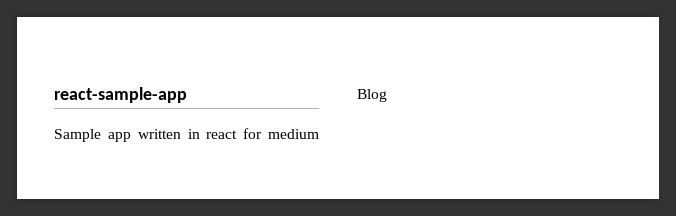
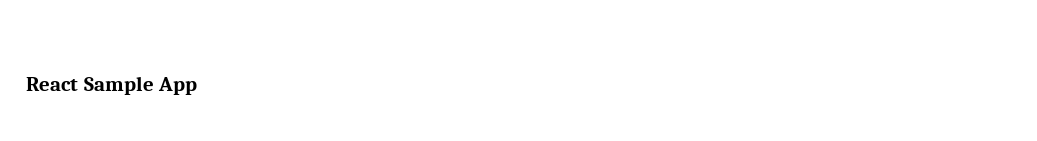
[54,87,187,103] [54,128,319,142] [357,89,387,102] react-sample-app // Sample app written in react for medium Blog -> [26,76,198,95] React Sample App

